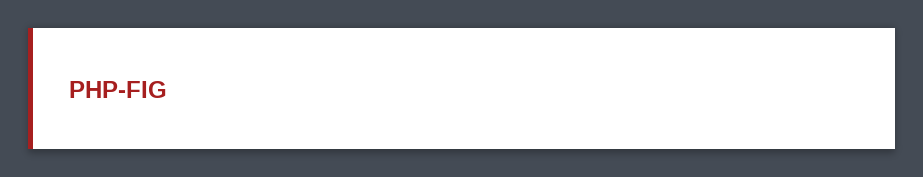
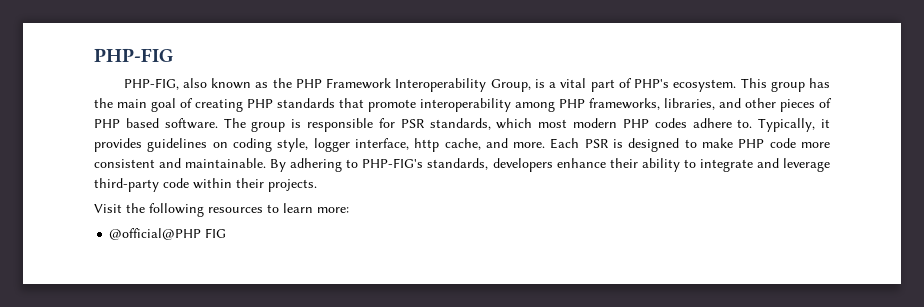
(167, 89) none -> [123,78,830,92] [94,98,832,112] [94,118,831,132] [94,138,830,152] [94,158,831,172] [94,178,317,192] [94,203,349,217] [109,228,227,240] // PHP-FIG, also known as the PHP Framework Interoperability Group, is a vital part of PHP's ecosystem. This group has the main goal of creating PHP standards that promote interoperability among PHP frameworks, libraries, and other pieces of PHP based software. The group is responsible for PSR standards, which most modern PHP codes adhere to. Typically, it provides guidelines on coding style, logger interface, http cache, and more. Each PSR is designed to make PHP code more consistent and maintainable. By adhering to PHP-FIG's standards, developers enhance their ability to integrate and leverage third-party code within their projects. // Visit the following resources to learn more: // @official@PHP FIG

